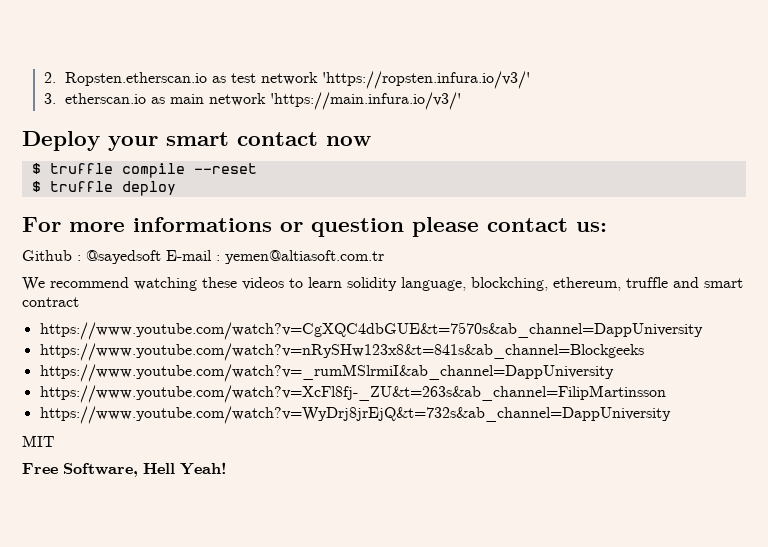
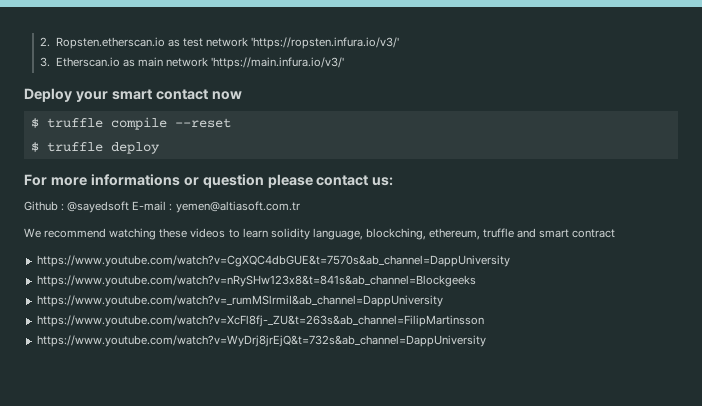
[65,93,147,104] etherscan.io -> [55,57,120,67] Etherscan.io
[22,435,55,447] [22,462,227,477] // MIT // Free Software, Hell Yeah! -> (486, 341) none

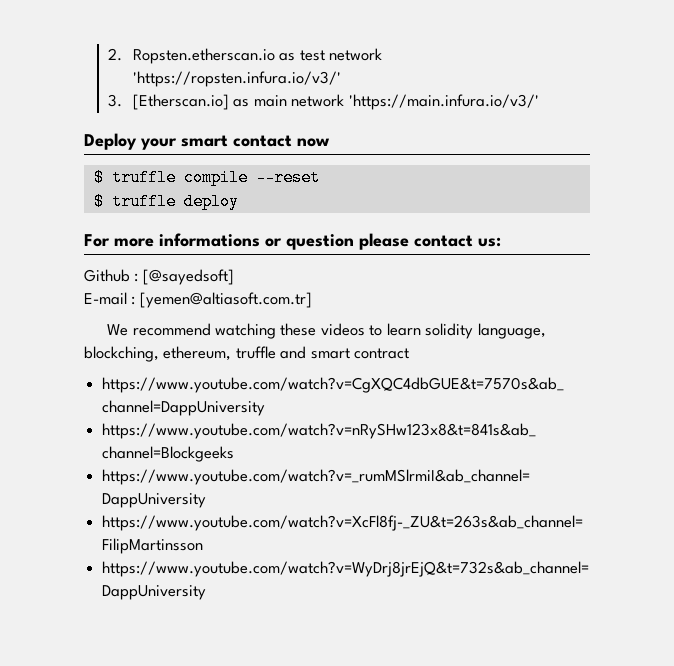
[55,57,120,67] Etherscan.io -> [132,94,229,110] [Etherscan.io]
[67,201,130,213] @sayedsoft -> [142,269,234,285] [@sayedsoft] //
[175,201,300,213] yemen@altiasoft.com.tr -> [139,292,312,308] [yemen@altiasoft.com.tr]

